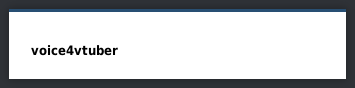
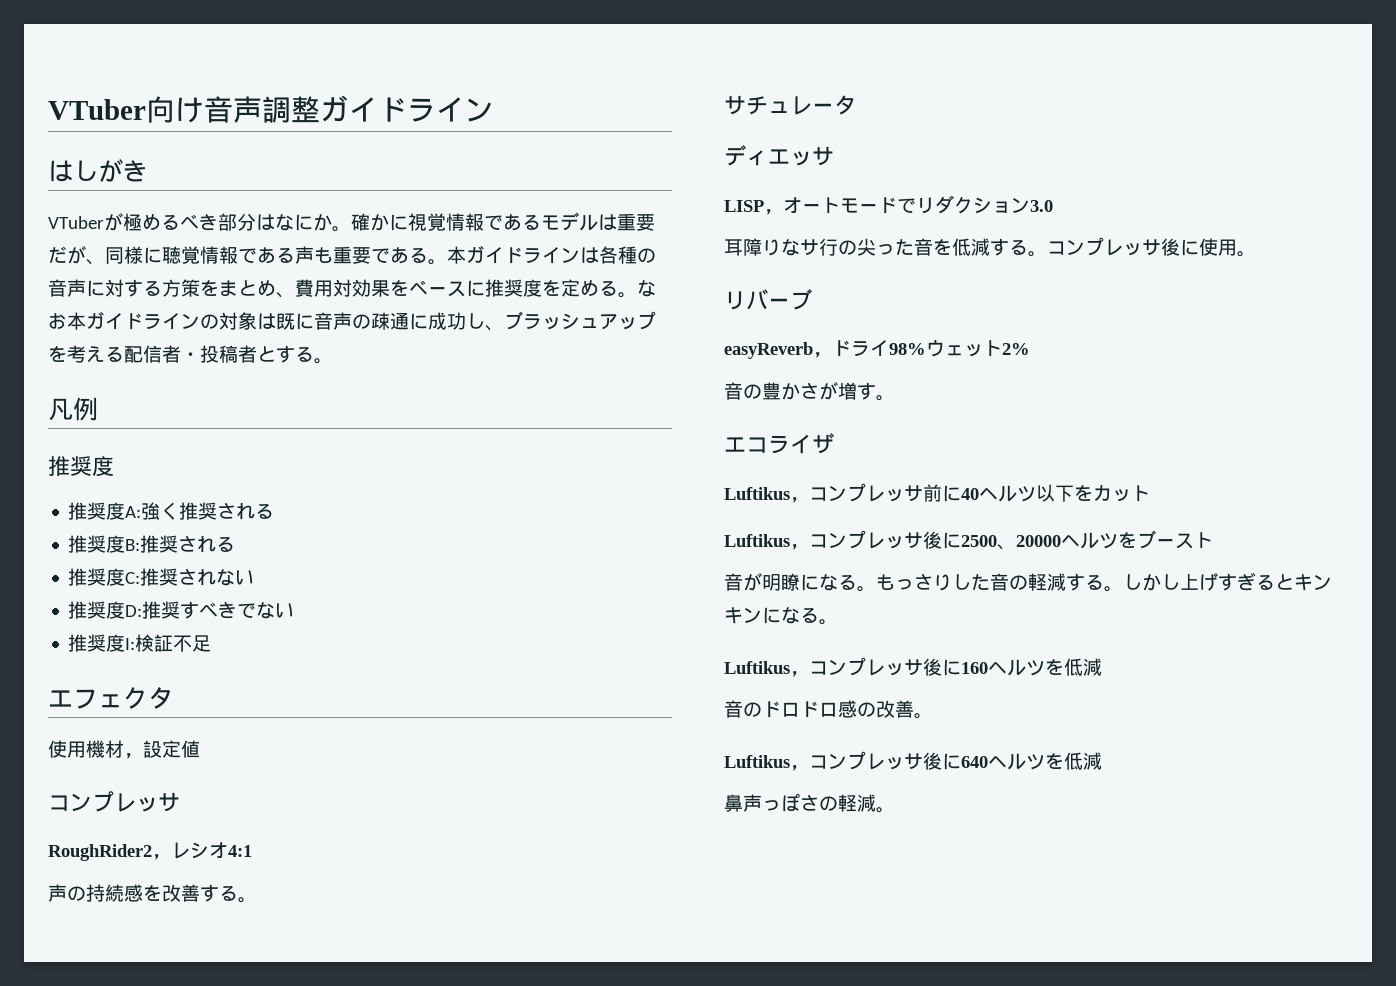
[31,45,118,56] voice4vtuber -> [48,95,494,123] [48,159,148,182] [48,212,655,232] [48,246,656,265] [48,279,656,298] [48,311,656,331] [48,345,333,364] [48,397,98,421] [48,456,114,477] [68,502,275,520] [68,535,236,553] [68,568,255,586] [68,601,295,619] [68,634,212,652] [48,687,173,709] [48,740,200,759] [48,791,180,812] [48,842,252,861] [48,884,257,903] [724,95,856,115] [724,145,834,166] [724,195,1053,215] [724,237,1256,257] [724,289,812,310] [724,340,1030,359] [724,382,895,401] [724,433,834,454] [724,483,1150,503] [724,530,1213,550] [724,572,1332,592] [724,607,838,625] [724,657,1102,677] [724,700,933,719] [724,751,1102,771] [724,793,895,813] VTuber向け音声調整ガイドライン // はしがき // VTuberが極めるべき部分はなにか。確かに視覚情報であるモデルは重要だが、同様に聴覚情報である声も重要である。本ガイドラインは各種の音声に対する方策をまとめ、費用対効果をベースに推奨度を定める。なお本ガイドラインの対象は既に音声の疎通に成功し、ブラッシュアップを考える配信者・投稿者とする。 // 凡例 // 推奨度 // 推奨度A:強く推奨される // 推奨度B:推奨される // 推奨度C:推奨されない // 推奨度D:推奨すべきでない // 推奨度I:検証不足 // エフェクタ // 使用機材，設定値 // コンプレッサ // RoughRider2，レシオ4:1 // 声の持続感を改善する。 // サチュレータ // ディエッサ // LISP，オートモードでリダクション3.0 // 耳障りなサ行の尖った音を低減する。コンプレッサ後に使用。 // リバーブ // easyReverb，ドライ98%ウェット2% // 音の豊かさが増す。 // エコライザ // Luftikus，コンプレッサ前に40ヘルツ以下をカット // Luftikus，コンプレッサ後に2500、20000ヘルツをブースト // 音が明瞭になる。もっさりした音の軽減する。しかし上げすぎるとキンキンになる。 // Luftikus，コンプレッサ後に160ヘルツを低減 // 音のドロドロ感の改善。 // Luftikus，コンプレッサ後に640ヘルツを低減 // 鼻声っぽさの軽減。

